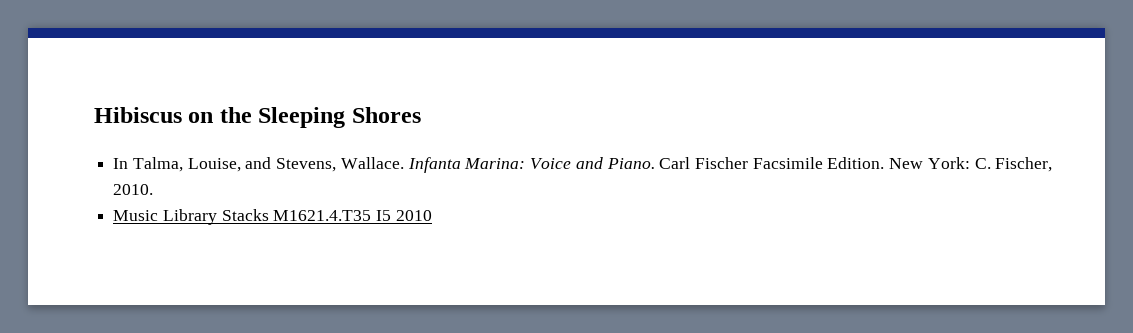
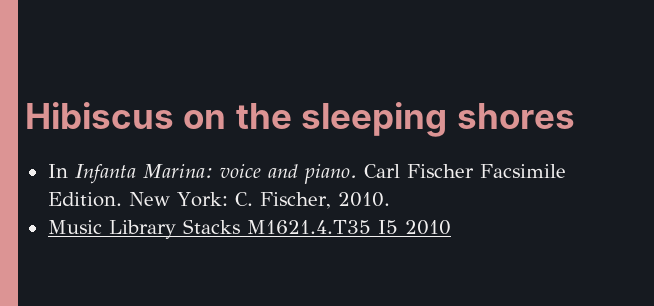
[258,107,421,128] Sleeping Shores -> [301,102,575,137] sleeping shores
[132,157,655,173] Talma, Louise, and Stevens, Wallace. Infanta Marina: Voice and Piano. -> [74,164,357,184] Infanta Marina: voice and piano.

